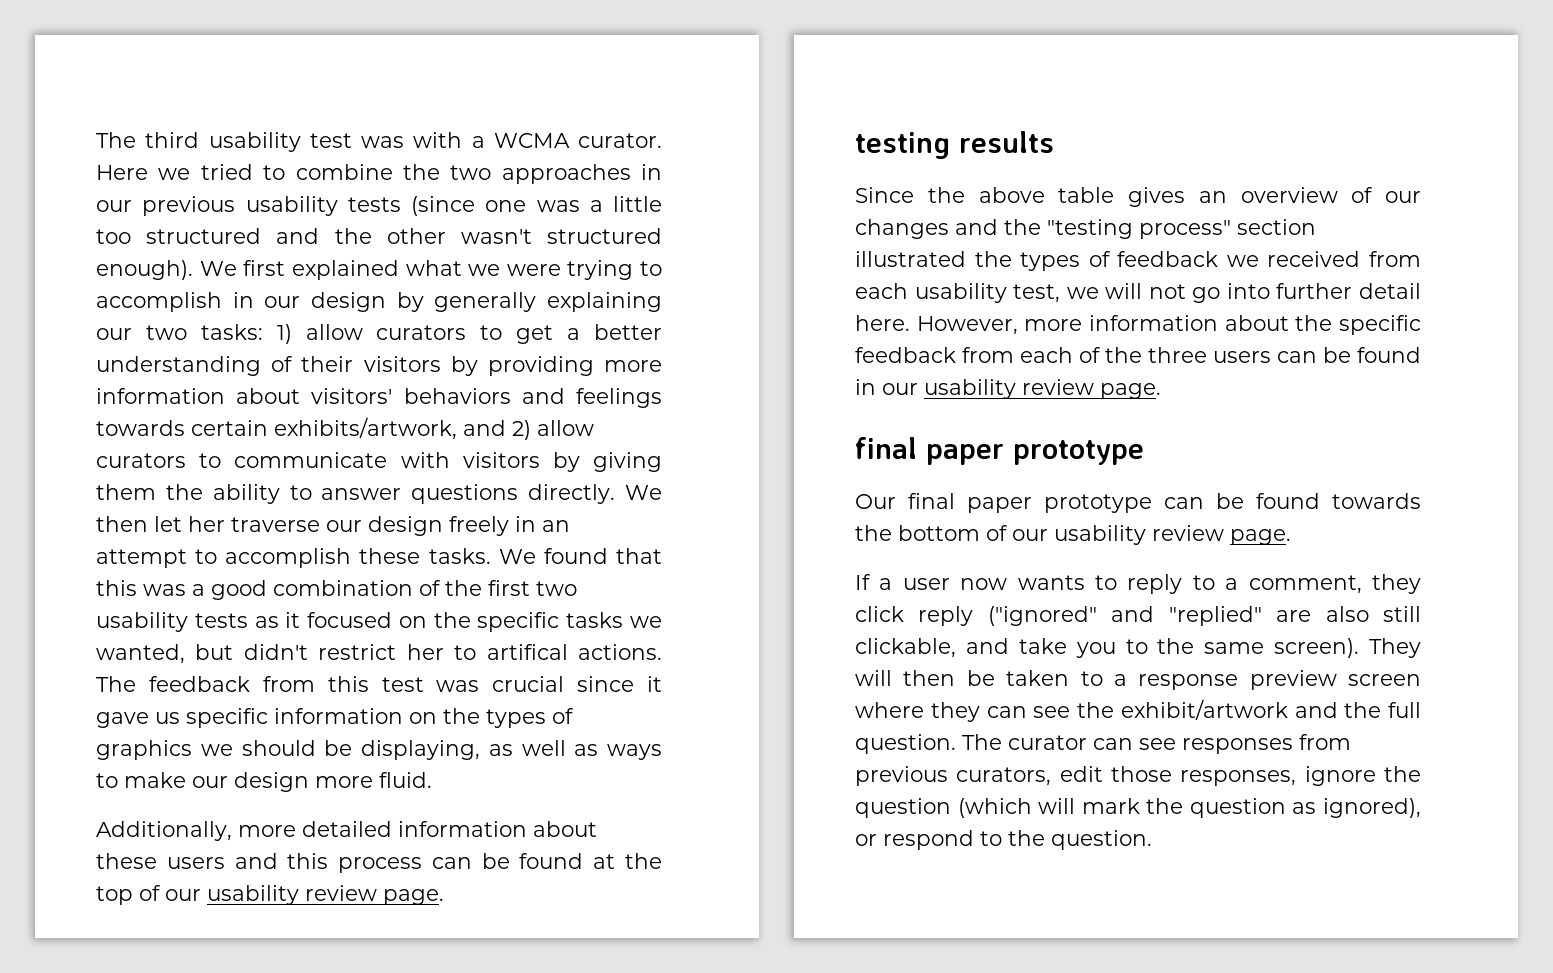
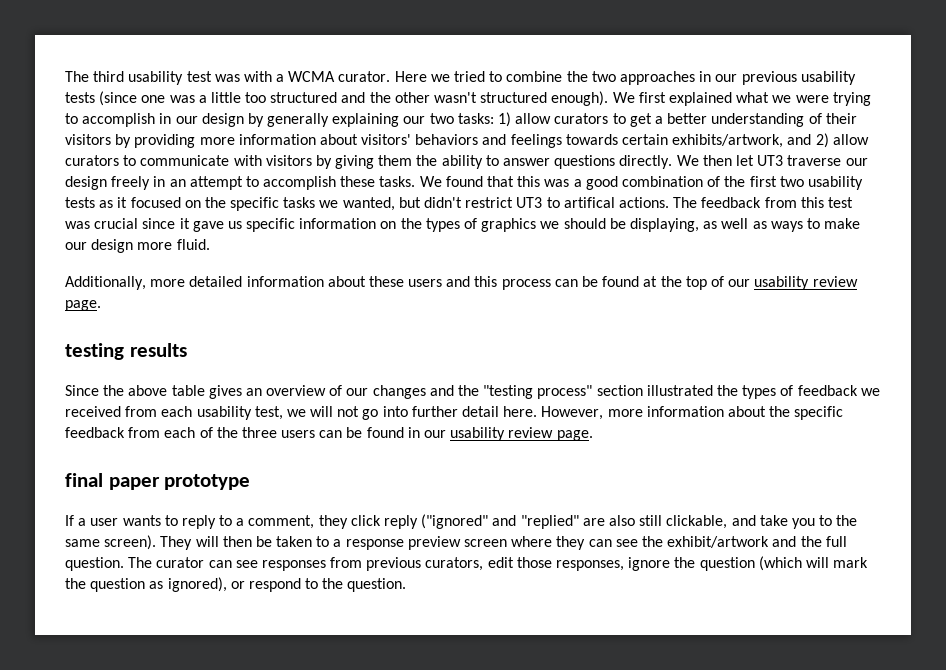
[188,516,225,532] her -> [757,155,784,166] UT3
[406,644,444,660] her -> [516,197,543,208] UT3
[855,493,1421,513] [855,525,1291,545] // Our final paper prototype can be found towards the bottom of our usability review page. -> (251, 482) none
[960,578,1008,590] now -> (119, 522) none

